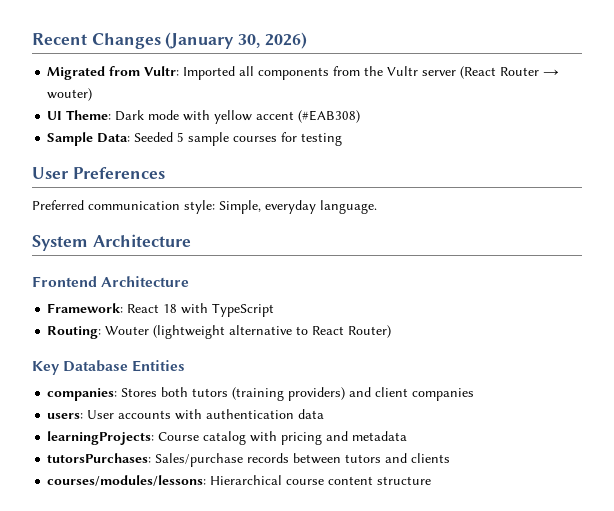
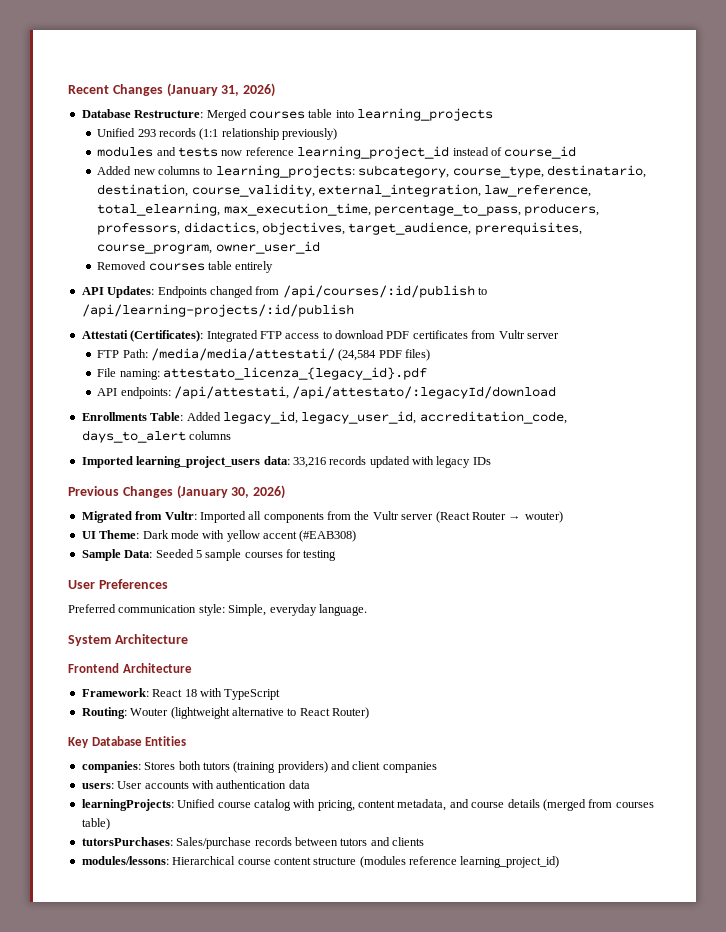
(235, 40) none -> [221,83,276,97] [81,108,493,121] [97,128,338,140] [97,146,577,159] [97,165,646,178] [97,184,592,197] [97,203,600,216] [97,222,582,235] [97,241,320,254] [97,261,274,273] [81,285,487,298] [81,304,354,317] [81,330,559,342] [97,348,431,361] [97,367,428,380] [97,386,557,399] [81,411,567,424] [81,430,232,443] [81,456,491,468] [68,485,228,499] 31, 2026) // Database Restructure: Merged courses table into learning_projects // Unified 293 records (1:1 relationship previously) // modules and tests now reference learning_project_id instead of course_id // Added new columns to learning_projects: subcategory, course_type, destinatario, destination, course_validity, external_integration, law_reference, total_elearning, max_execution_time, percentage_to_pass, producers, professors, didactics, objectives, target_audience, prerequisites, course_program, owner_user_id // Removed courses table entirely // API Updates: Endpoints changed from /api/courses/:id/publish to /api/learning-projects/:id/publish // Attestati (Certificates): Integrated FTP access to download PDF certificates from Vultr server // FTP Path: /media/media/attestati/ (24,584 PDF files) // File naming: attestato_licenza_{legacy_id}.pdf // API endpoints: /api/attestati, /api/attestato/:legacyId/download // Enrollments Table: Added legacy_id, legacy_user_id, accreditation_code, days_to_alert columns // Imported learning_project_users data: 33,216 records updated with legacy IDs // Previous Changes (January
[158,431,408,445] Course catalog with pricing and metadata -> [177,799,654,811] [81,818,110,830] Unified course catalog with pricing, content metadata, and course details (merged from courses table)
[47,475,207,486] courses/modules/lessons: -> [81,856,169,865] modules/lessons:
(432, 480) none -> [359,856,560,868] (modules reference learning_project_id)

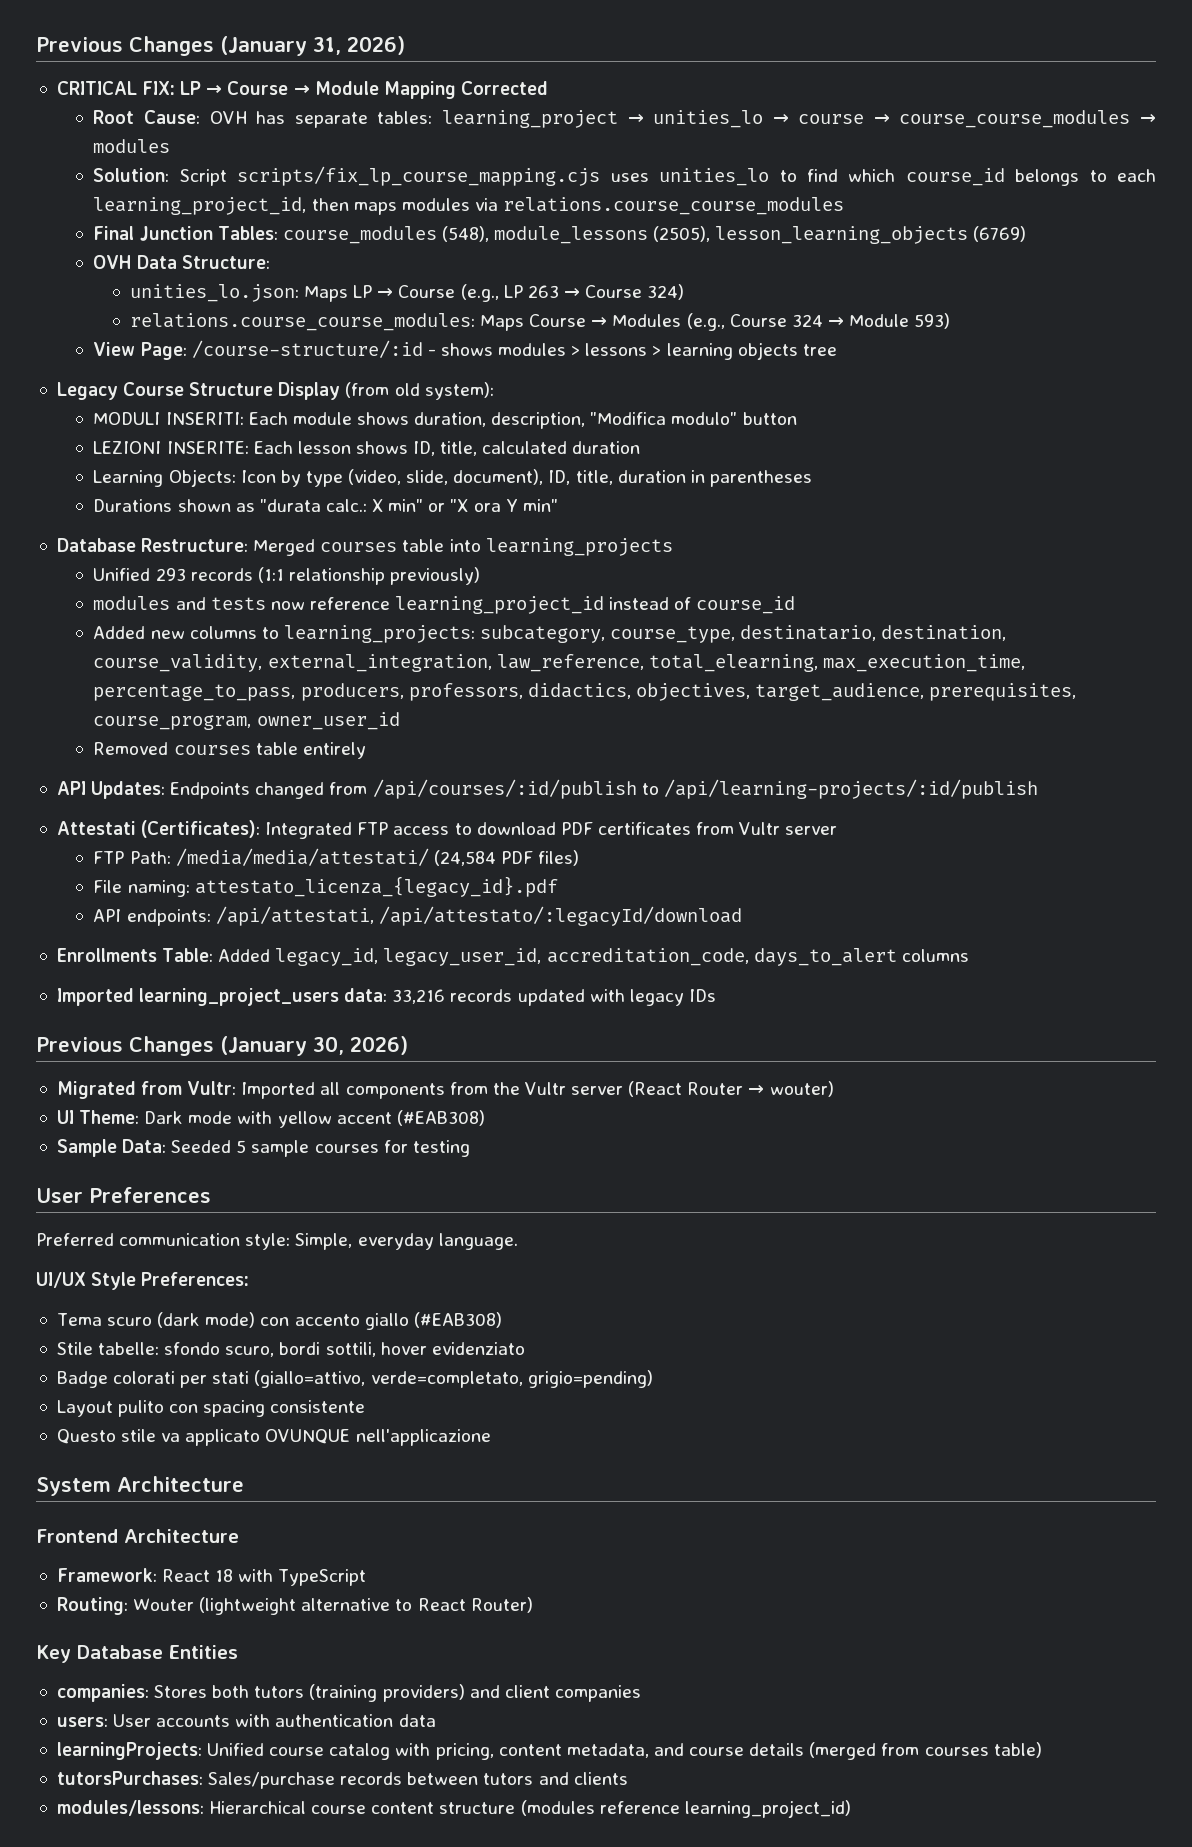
[68,85,109,94] Recent -> [36,37,123,52] Previous
(276, 90) none -> [56,81,548,99] [93,110,1156,128] [93,139,171,153] [93,166,1157,186] [93,197,845,215] [93,226,1027,244] [93,255,270,269] [129,284,685,302] [129,313,951,331] [93,340,837,360] [56,382,494,400] [93,412,797,429] [93,441,641,456] [93,469,812,487] [93,499,558,512] // CRITICAL FIX: LP → Course → Module Mapping Corrected // Root Cause: OVH has separate tables: learning_project → unities_lo → course → course_course_modules → modules // Solution: Script scripts/fix_lp_course_mapping.cjs uses unities_lo to find which course_id belongs to each learning_project_id, then maps modules via relations.course_course_modules // Final Junction Tables: course_modules (548), module_lessons (2505), lesson_learning_objects (6769) // OVH Data Structure: // unities_lo.json: Maps LP → Course (e.g., LP 263 → Course 324) // relations.course_course_modules: Maps Course → Modules (e.g., Course 324 → Module 593) // View Page: /course-structure/:id - shows modules > lessons > learning objects tree // Legacy Course Structure Display (from old system): // MODULI INSERITI: Each module shows duration, description, "Modifica modulo" button // LEZIONI INSERITE: Each lesson shows ID, title, calculated duration // Learning Objects: Icon by type (video, slide, document), ID, title, duration in parentheses // Durations shown as "durata calc.: X min" or "X ora Y min"
(367, 610) none -> [36,1272,250,1290] [56,1312,502,1330] [56,1342,525,1357] [56,1370,653,1388] [56,1400,366,1417] [56,1429,491,1446] // UI/UX Style Preferences: // Tema scuro (dark mode) con accento giallo (#EAB308) // Stile tabelle: sfondo scuro, bordi sottili, hover evidenziato // Badge colorati per stati (giallo=attivo, verde=completato, grigio=pending) // Layout pulito con spacing consistente // Questo stile va applicato OVUNQUE nell'applicazione

